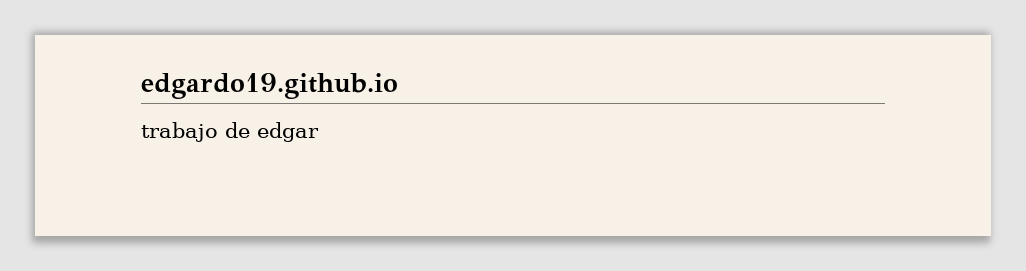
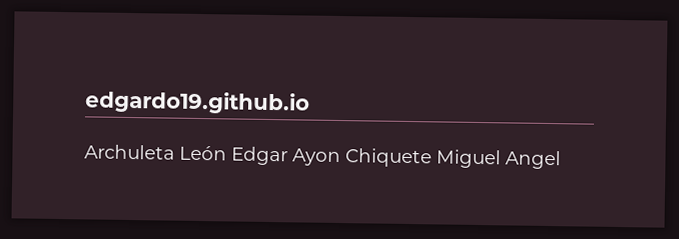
[141,122,319,142] trabajo de edgar -> [84,144,561,170] Archuleta León Edgar Ayon Chiquete Miguel Angel

